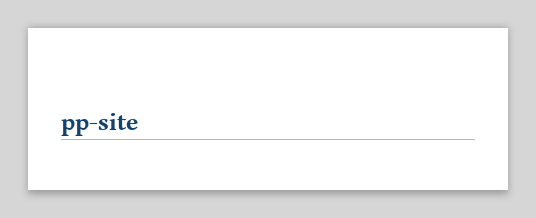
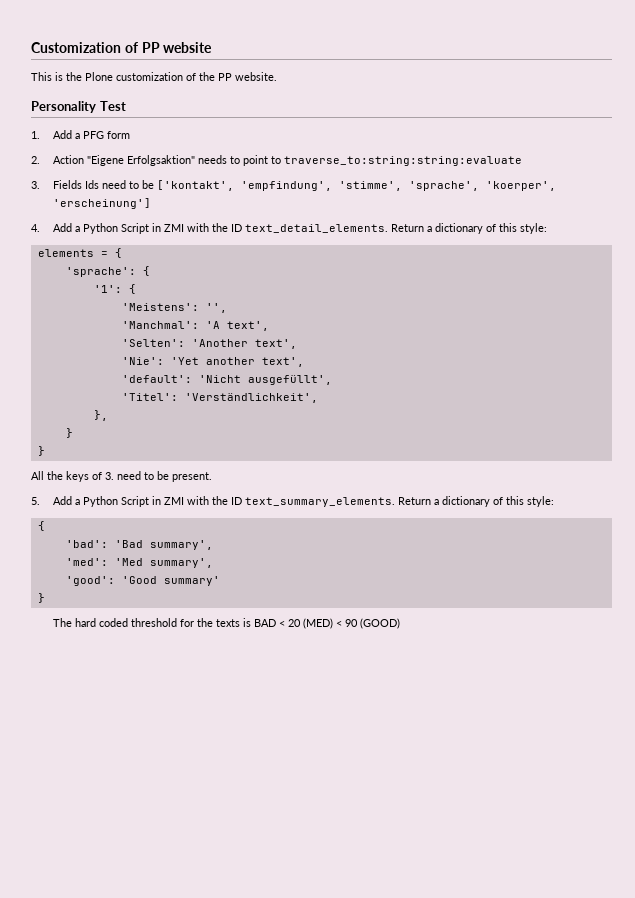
[61,113,138,136] pp-site -> [31,42,213,53] [31,72,277,81] [31,101,126,113] [31,130,130,139] [31,155,522,166] [31,180,556,191] [52,198,151,209] [31,223,547,234] [37,248,122,258] [65,266,150,277] [93,284,136,294] [121,303,227,313] [121,321,269,331] [121,339,297,349] [121,357,304,367] [121,375,332,385] [121,393,318,403] [93,410,108,421] [65,428,73,438] [37,446,45,456] [31,471,212,482] [31,496,554,507] [37,521,45,531] [65,540,213,550] [65,558,213,568] [65,576,220,586] [37,593,45,603] [52,618,400,629] Customization of PP website // This is the Plone customization of the PP website. // Personality Test // 1. Add a PFG form // 2. Action "Eigene Erfolgsaktion" needs to point to traverse_to:string:string:evaluate // 3. Fields Ids need to be ['kontakt', 'empfindung', 'stimme', 'sprache', 'koerper', 'erscheinung'] // 4. Add a Python Script in ZMI with the ID text_detail_elements. Return a dictionary of this style: // elements = { // 'sprache': { // '1': { // 'Meistens': '', // 'Manchmal': 'A text', // 'Selten': 'Another text', // 'Nie': 'Yet another text', // 'default': 'Nicht ausgefüllt', // 'Titel': 'Verständlichkeit', // }, // } // } // All the keys of 3. need to be present. // 5. Add a Python Script in ZMI with the ID text_summary_elements. Return a dictionary of this style: // { // 'bad': 'Bad summary', // 'med': 'Med summary', // 'good': 'Good summary' // } // The hard coded threshold for the texts is BAD < 20 (MED) < 90 (GOOD)

